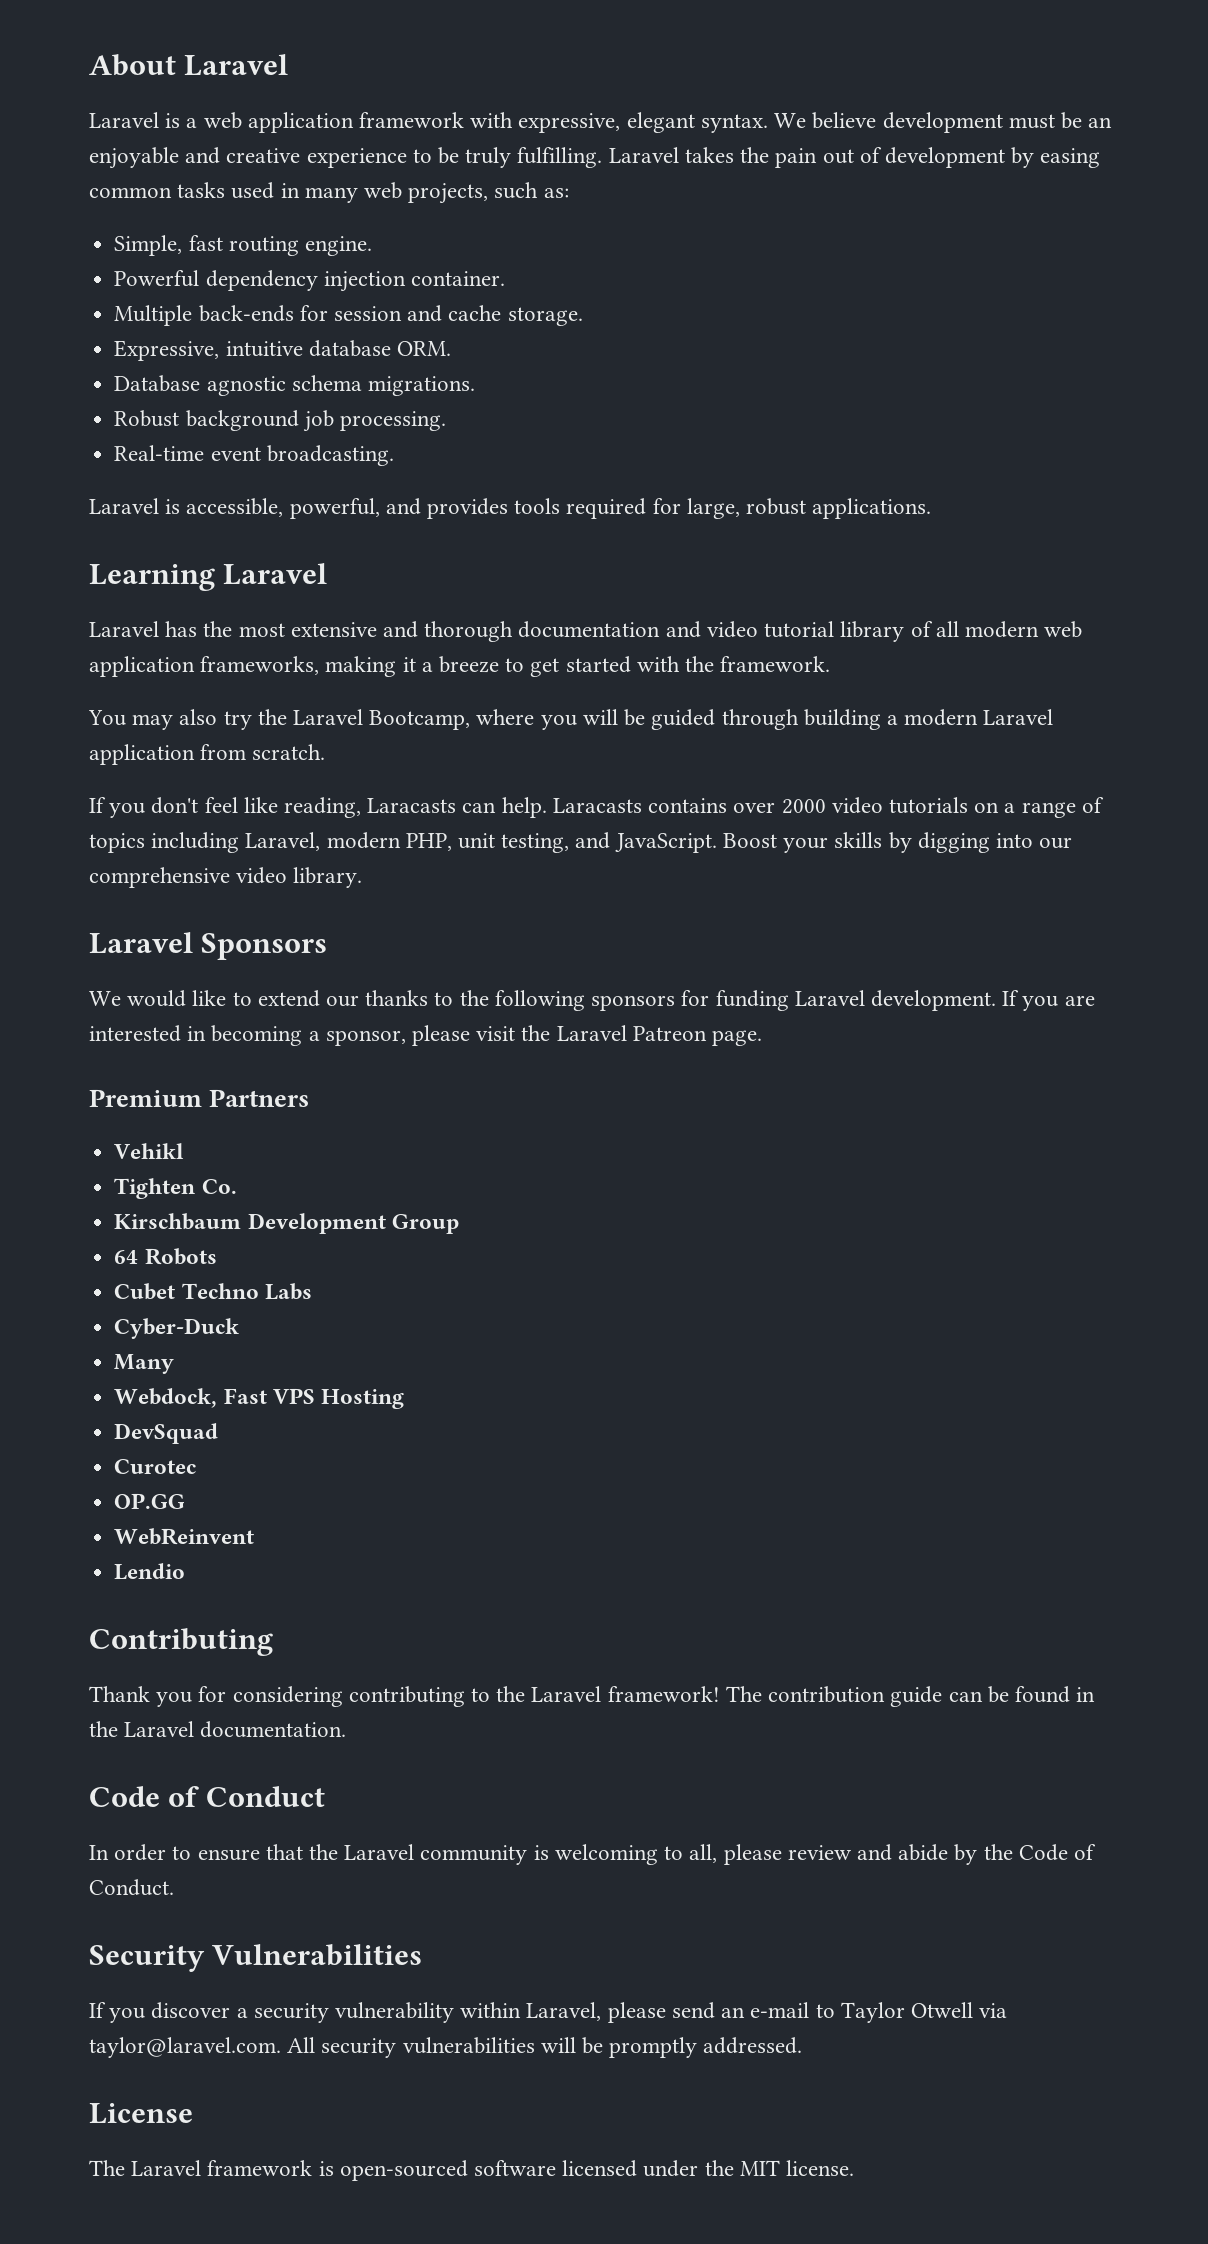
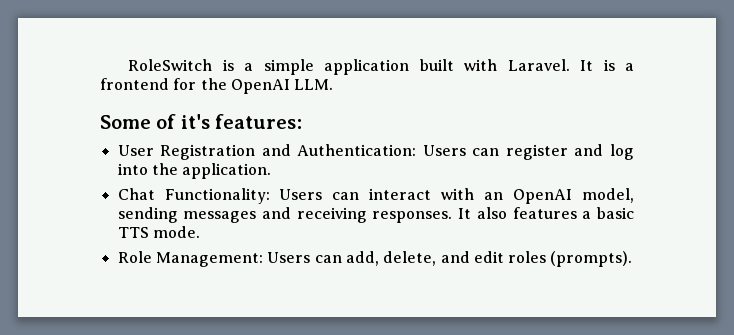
[89,54,289,76] [89,112,1113,133] [89,147,1101,169] [89,182,569,204] [114,235,372,256] [114,270,505,292] [114,305,583,326] [114,340,451,361] [114,375,475,396] [114,410,446,432] [114,445,394,466] [89,498,932,519] [89,563,328,591] [89,621,1083,642] [89,656,831,677] [88,709,1054,730] [89,744,326,765] [89,797,1104,818] [89,832,1073,853] [89,867,363,888] [89,932,328,960] [89,990,1095,1011] [89,1025,763,1046] [89,1089,310,1107] [114,1143,185,1159] [114,1178,237,1199] [114,1213,459,1234] [114,1248,217,1265] [114,1283,312,1300] [114,1318,240,1339] [114,1354,175,1374] [114,1388,404,1409] [114,1423,219,1444] [114,1459,197,1474] [114,1493,186,1509] [114,1528,255,1545] [114,1563,186,1580] [89,1628,273,1656] [89,1686,1096,1707] [89,1721,347,1738] [89,1786,325,1807] [89,1844,1096,1865] [89,1879,174,1896] [89,1944,423,1972] [89,2002,1008,2023] [89,2037,803,2058] [89,2103,193,2124] [89,2160,855,2181] About Laravel // Laravel is a web application framework with expressive, elegant syntax. We believe development must be an enjoyable and creative experience to be truly fulfilling. Laravel takes the pain out of development by easing common tasks used in many web projects, such as: // Simple, fast routing engine. // Powerful dependency injection container. // Multiple back-ends for session and cache storage. // Expressive, intuitive database ORM. // Database agnostic schema migrations. // Robust background job processing. // Real-time event broadcasting. // Laravel is accessible, powerful, and provides tools required for large, robust applications. // Learning Laravel // Laravel has the most extensive and thorough documentation and video tutorial library of all modern web application frameworks, making it a breeze to get started with the framework. // You may also try the Laravel Bootcamp, where you will be guided through building a modern Laravel application from scratch. // If you don't feel like reading, Laracasts can help. Laracasts contains over 2000 video tutorials on a range of topics including Laravel, modern PHP, unit testing, and JavaScript. Boost your skills by digging into our comprehensive video library. // Laravel Sponsors // We would like to extend our thanks to the following sponsors for funding Laravel development. If you are interested in becoming a sponsor, please visit the Laravel Patreon page. // Premium Partners // Vehikl // Tighten Co. // Kirschbaum Development Group // 64 Robots // Cubet Techno Labs // Cyber-Duck // Many // Webdock, Fast VPS Hosting // DevSquad // Curotec // OP.GG // WebReinvent // Lendio // Contributing // Thank you for considering contributing to the Laravel framework! The contribution guide can be found in the Laravel documentation. // Code of Conduct // In order to ensure that the Laravel community is welcoming to all, please review and abide by the Code of Conduct. // Security Vulnerabilities // If you discover a security vulnerability within Laravel, please send an e-mail to Taylor Otwell via taylor@laravel.com. All security vulnerabilities will be promptly addressed. // License // The Laravel framework is open-sourced software licensed under the MIT license. -> [128,59,634,75] [100,78,334,94] [100,114,303,129] [117,144,634,160] [117,163,272,179] [117,188,634,204] [117,207,634,223] [117,226,200,238] [117,251,633,267] RoleSwitch is a simple application built with Laravel. It is a frontend for the OpenAI LLM. // Some of it's features: // User Registration and Authentication: Users can register and log into the application. // Chat Functionality: Users can interact with an OpenAI model, sending messages and receiving responses. It also features a basic TTS mode. // Role Management: Users can add, delete, and edit roles (prompts).

